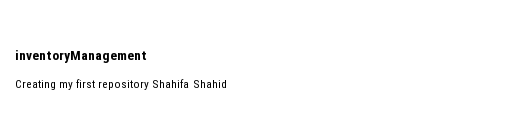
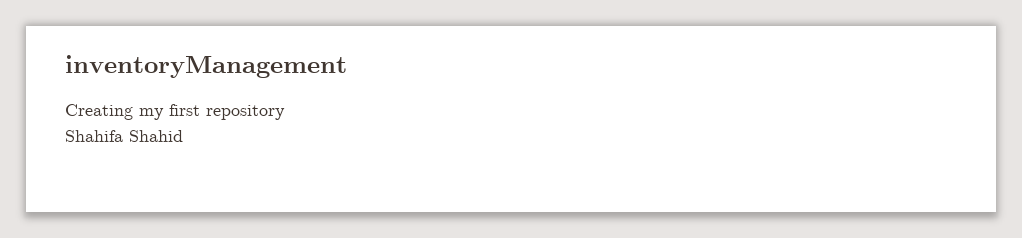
(150, 85) none -> (285, 112) //

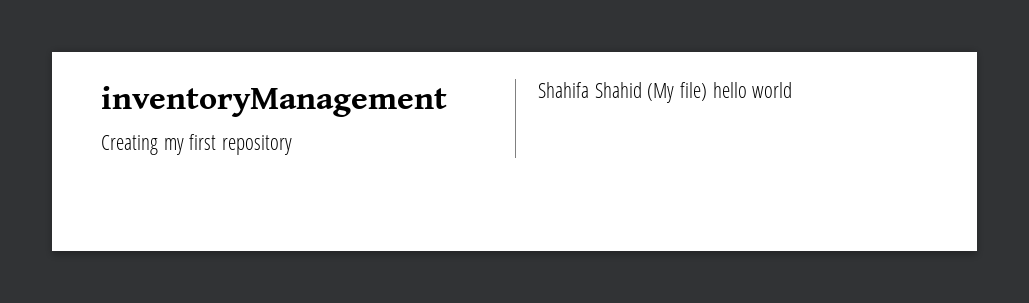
(183, 136) none -> [647,82,793,103] (My file) hello world

